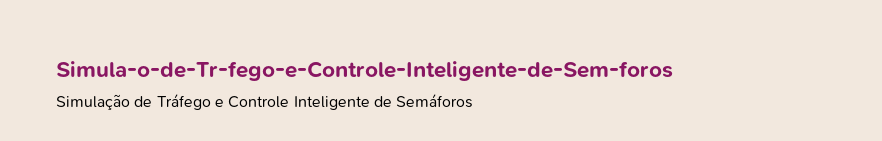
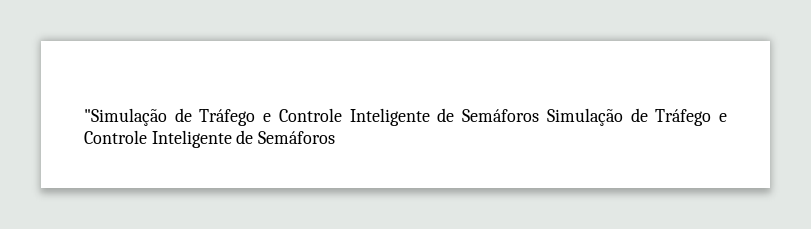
[56,61,673,81] Simula-o-de-Tr-fego-e-Controle-Inteligente-de-Sem-foros // -> [84,108,540,126] "Simulação de Tráfego e Controle Inteligente de Semáforos

